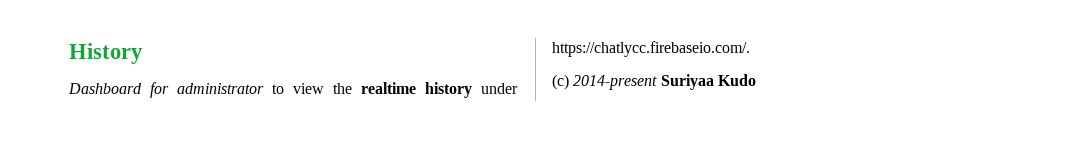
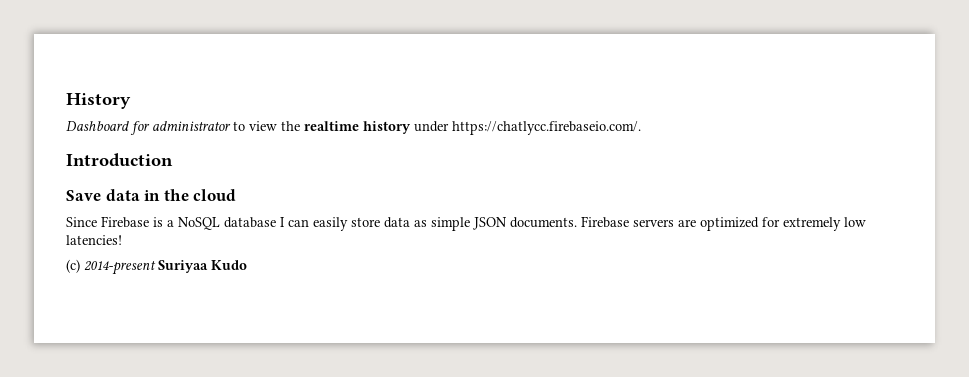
(750, 49) none -> [66,153,173,167] [66,189,237,201] [66,216,866,231] [66,235,122,245] // Introduction // Save data in the cloud // Since Firebase is a NoSQL database I can easily store data as simple JSON documents. Firebase servers are optimized for extremely low latencies!

